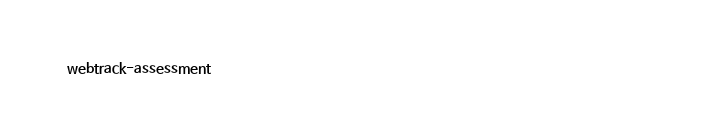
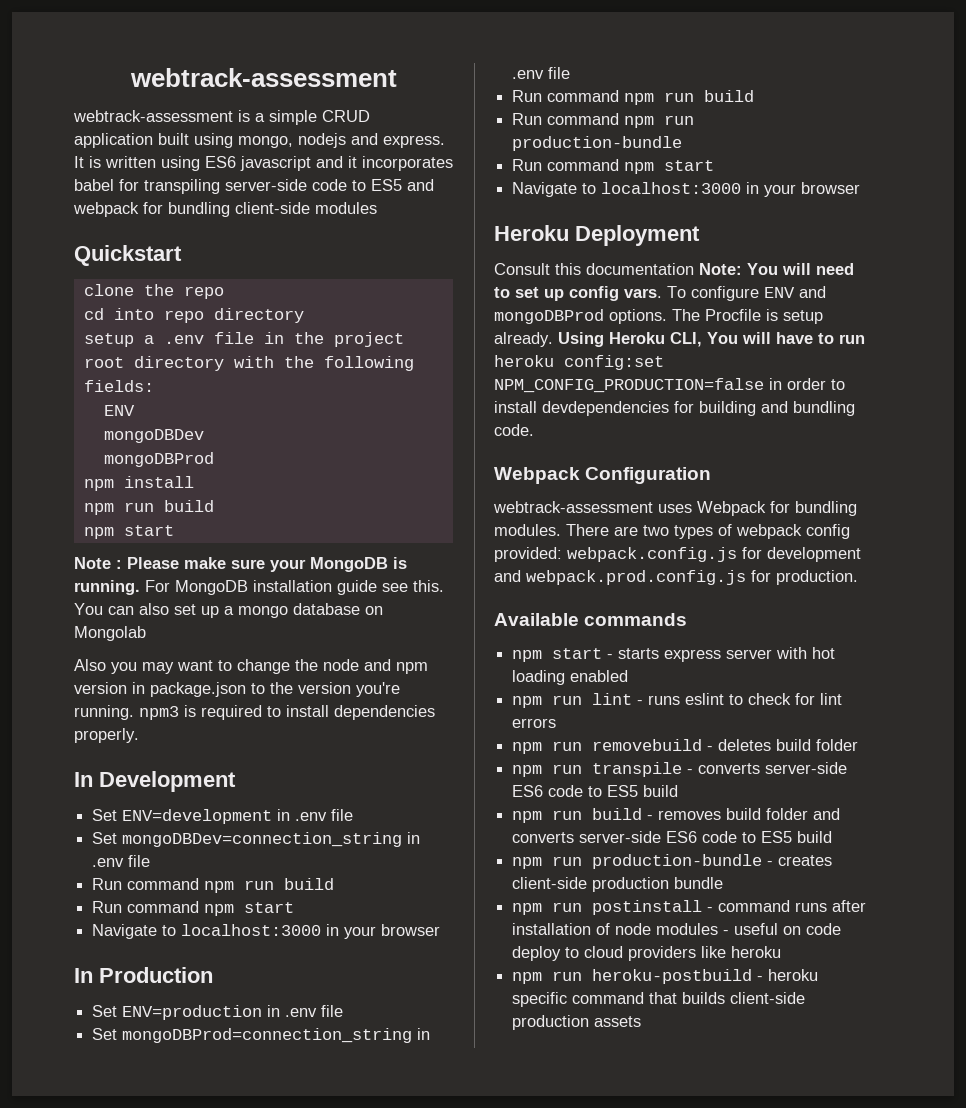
[67,62,211,74] webtrack-assessment -> [129,68,397,87] [73,110,370,125] [74,133,445,148] [74,156,453,171] [74,179,434,194] [73,202,377,217] [74,245,182,266] [83,284,224,299] [83,308,304,323] [83,332,404,347] [83,356,414,371] [83,380,154,392] [103,405,135,416] [103,429,204,443] [103,452,214,467] [83,476,194,491] [83,500,214,515] [83,525,174,539] [74,557,407,572] [74,580,444,595] [74,603,383,618] [74,626,146,641] [74,659,428,674] [74,682,400,697] [74,705,435,720] [74,728,139,743] [74,771,236,792] [92,809,354,824] [92,832,421,847] [92,855,151,867] [92,878,335,893] [92,901,295,916] [92,924,441,939] [74,967,213,983] [92,1005,344,1020] [92,1028,431,1043] [512,67,571,79] [512,90,755,105] [512,113,695,128] [512,136,683,151] [512,159,715,174] [512,182,861,197] [494,225,700,246] [494,263,854,275] [494,286,826,301] [494,309,823,324] [494,332,865,347] [494,355,664,370] [494,378,845,393] [494,401,855,416] [494,424,534,436] [494,467,712,484] [493,501,857,516] [494,524,850,539] [494,547,861,562] [494,570,858,585] [494,613,688,626] [512,647,836,662] [512,670,629,685] [512,693,843,708] [512,718,557,728] [512,739,859,754] [512,762,848,777] [512,785,679,797] [512,808,841,823] [512,831,833,843] [512,854,833,869] [512,877,724,892] [512,900,867,915] [512,923,842,935] [512,946,782,961] [512,969,819,984] [512,992,806,1007] [512,1015,642,1030] webtrack-assessment // webtrack-assessment is a simple CRUD application built using mongo, nodejs and express. It is written using ES6 javascript and it incorporates babel for transpiling server-side code to ES5 and webpack for bundling client-side modules // Quickstart // clone the repo // cd into repo directory // setup a .env file in the project root directory with the following fields: // ENV // mongoDBDev // mongoDBProd // npm install // npm run build // npm start // Note : Please make sure your MongoDB is running. For MongoDB installation guide see this. You can also set up a mongo database on Mongolab // Also you may want to change the node and npm version in package.json to the version you're running. npm3 is required to install dependencies properly. // In Development // Set ENV=development in .env file // Set mongoDBDev=connection_string in .env file // Run command npm run build // Run command npm start // Navigate to localhost:3000 in your browser // In Production // Set ENV=production in .env file // Set mongoDBProd=connection_string in .env file // Run command npm run build // Run command npm run production-bundle // Run command npm start // Navigate to localhost:3000 in your browser // Heroku Deployment // Consult this documentation Note: You will need to set up config vars. To configure ENV and mongoDBProd options. The Procfile is setup already. Using Heroku CLI, You will have to run heroku config:set NPM_CONFIG_PRODUCTION=false in order to install devdependencies for building and bundling code. // Webpack Configuration // webtrack-assessment uses Webpack for bundling modules. There are two types of webpack config provided: webpack.config.js for development and webpack.prod.config.js for production. // Available commands // npm start - starts express server with hot loading enabled // npm run lint - runs eslint to check for lint errors // npm run removebuild - deletes build folder // npm run transpile - converts server-side ES6 code to ES5 build // npm run build - removes build folder and converts server-side ES6 code to ES5 build // npm run production-bundle - creates client-side production bundle // npm run postinstall - command runs after installation of node modules - useful on code deploy to cloud providers like heroku // npm run heroku-postbuild - heroku specific command that builds client-side production assets

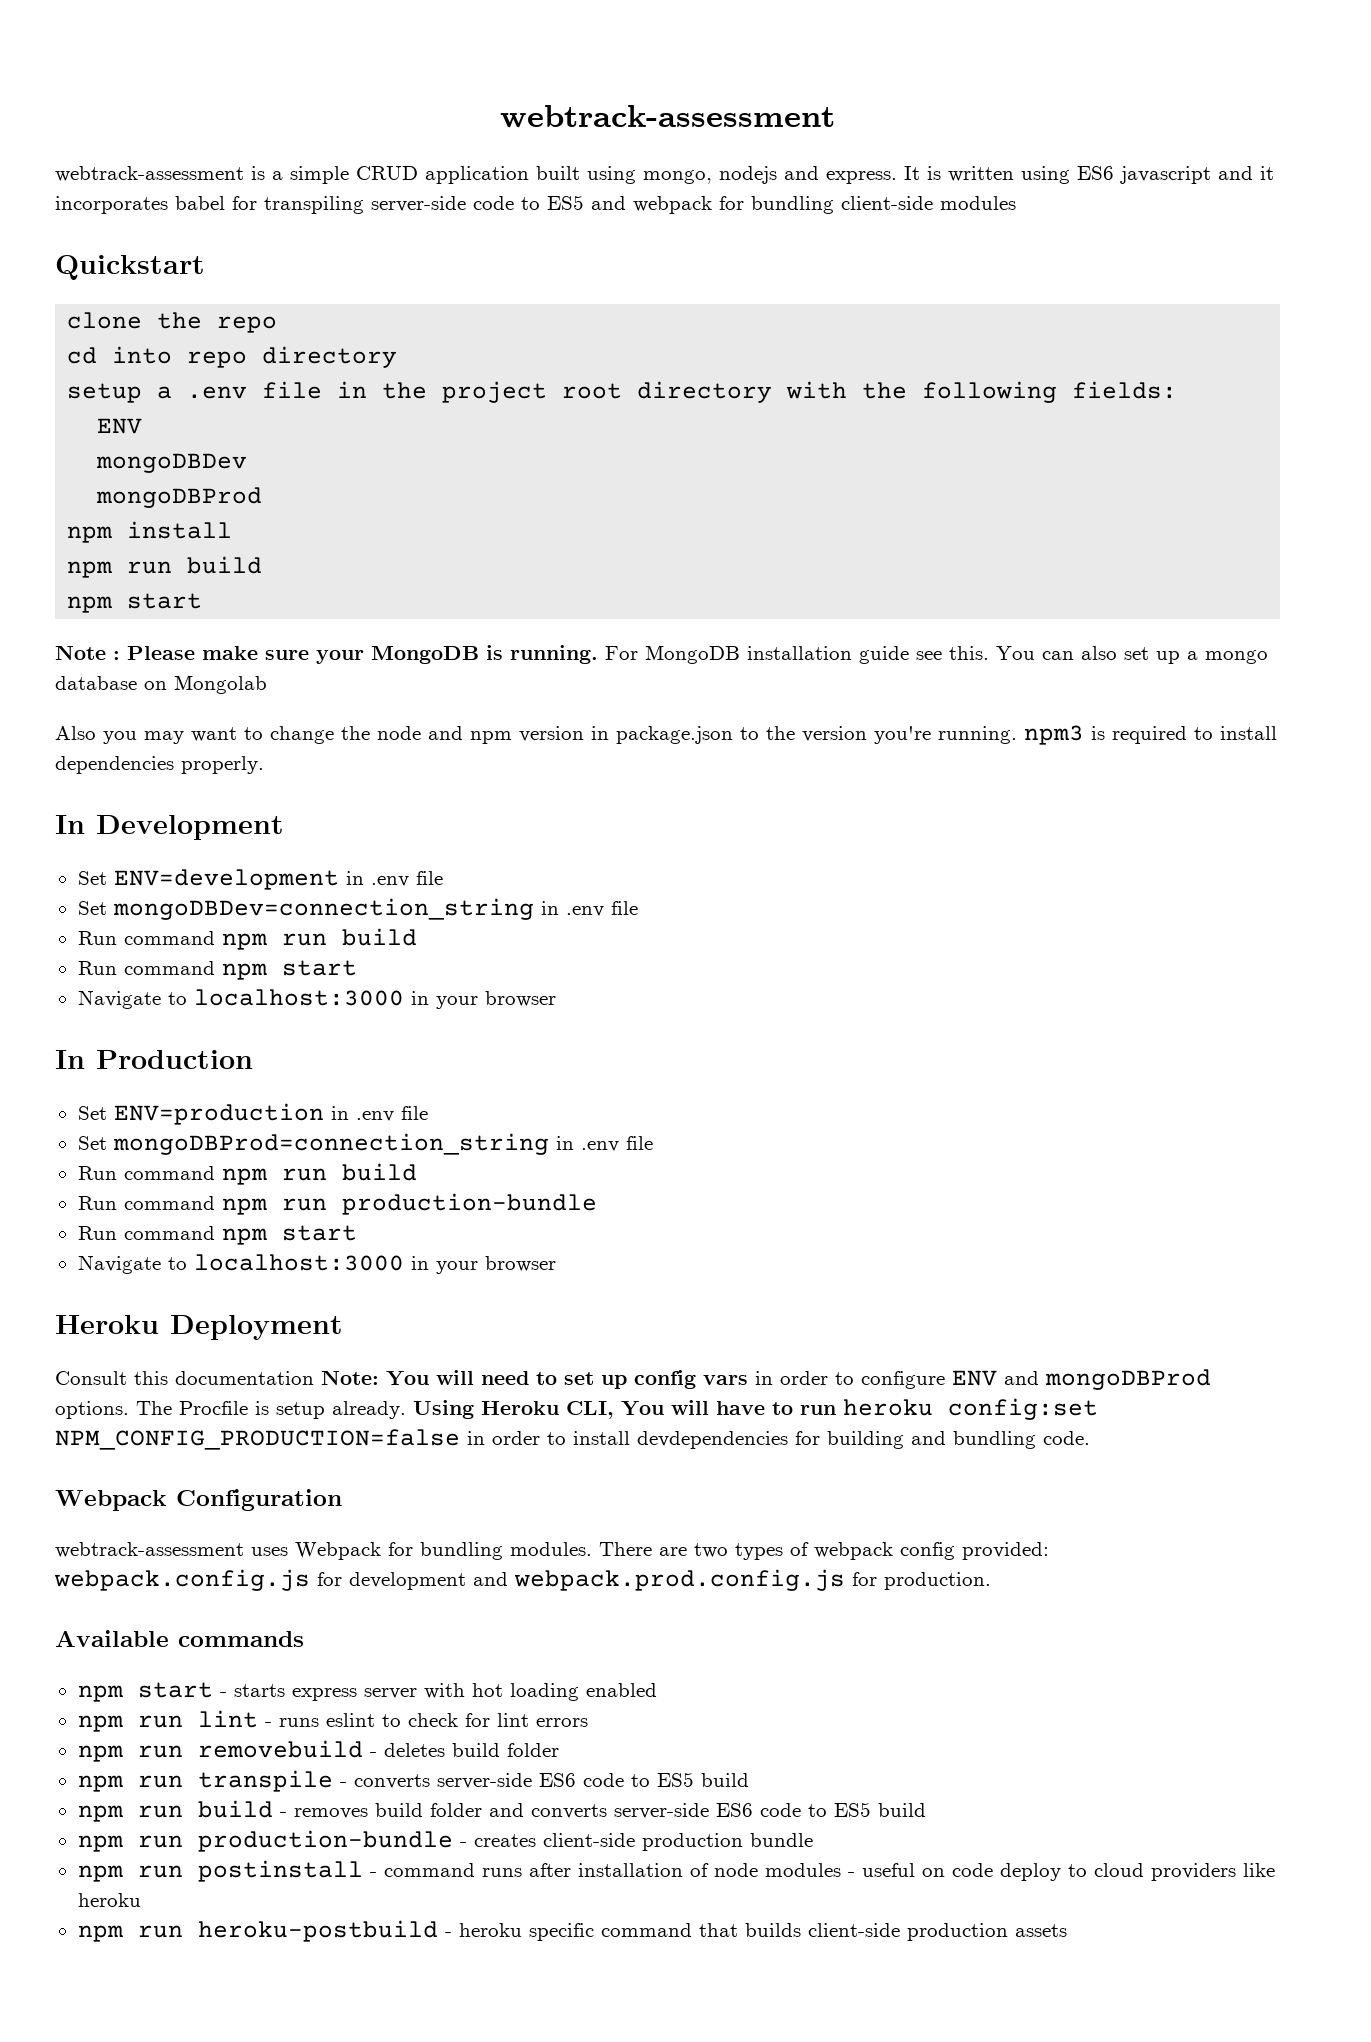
[624,286,686,298] vars. To -> [703,1371,854,1385] vars in order to

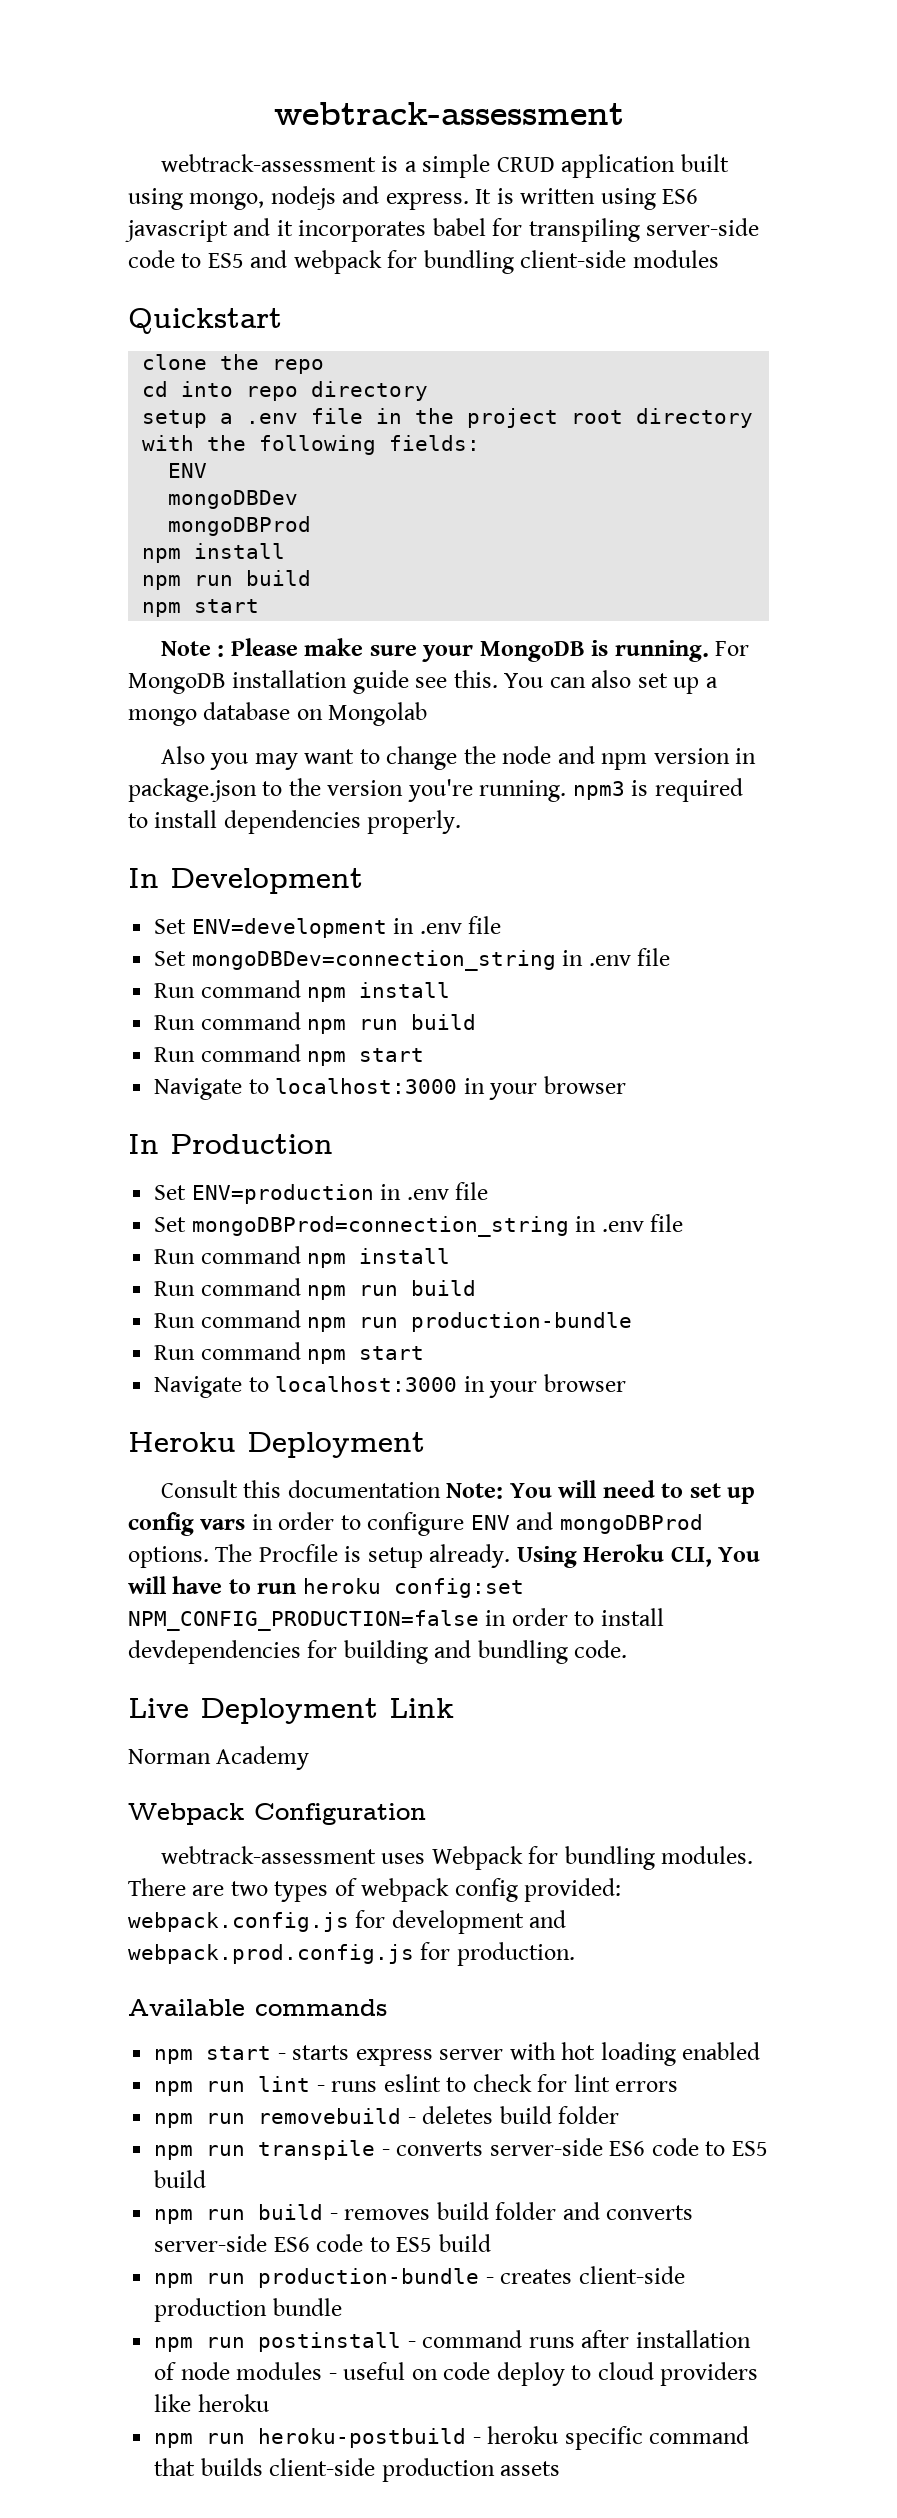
(638, 908) none -> [154,980,451,1002] // Run command npm install
(653, 1143) none -> [154,1246,451,1268] // Run command npm install
(1090, 1438) none -> [128,1698,454,1724] [128,1746,310,1770] // Live Deployment Link // Norman Academy

